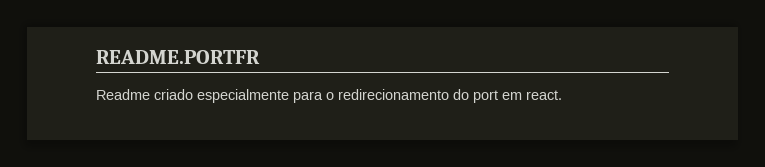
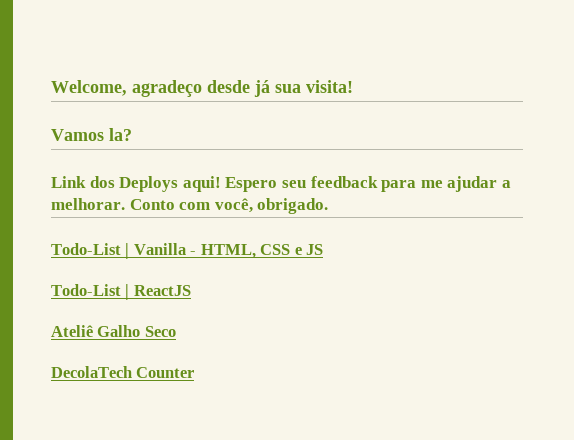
[96,50,260,64] [96,89,562,103] README.PORTFR // Readme criado especialmente para o redirecionamento do port em react. -> [51,80,353,97] [51,128,132,141] [51,176,511,192] [51,198,329,214] [51,243,324,259] [51,284,191,300] [51,325,176,337] [51,366,195,378] Welcome, agradeço desde já sua visita! // Vamos la? // Link dos Deploys aqui! Espero seu feedback para me ajudar a melhorar. Conto com você, obrigado. // Todo-List | Vanilla - HTML, CSS e JS // Todo-List | ReactJS // Ateliê Galho Seco // DecolaTech Counter

